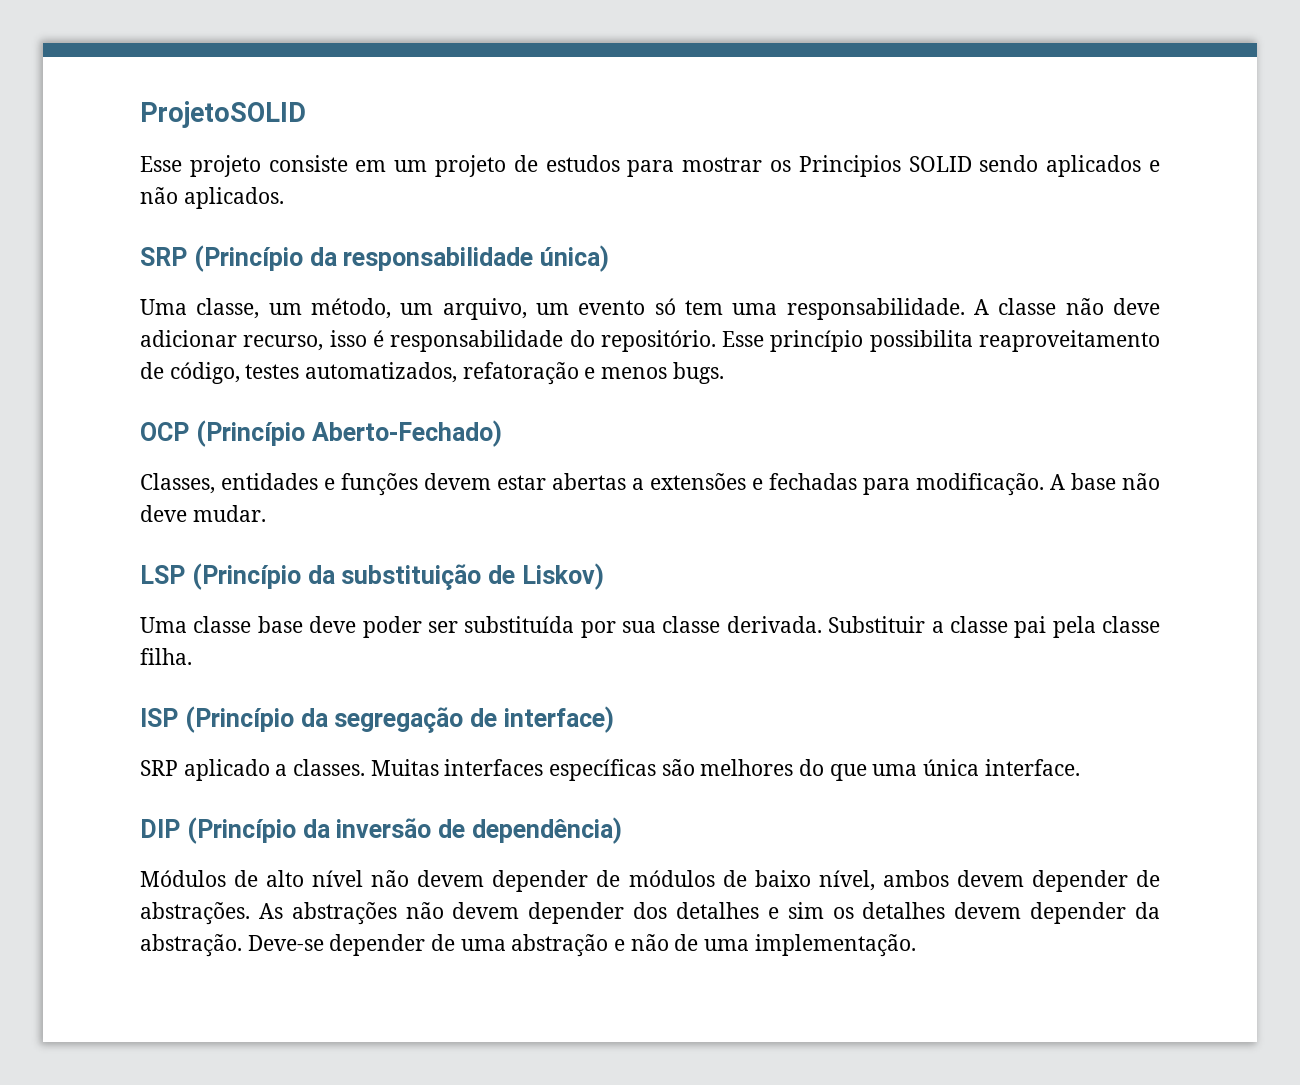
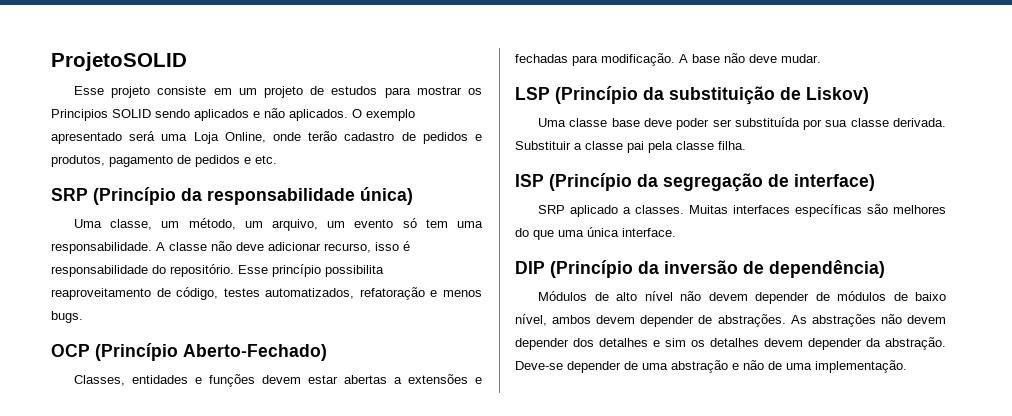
(284, 198) none -> [352,109,415,121] [51,131,482,144] [51,155,277,167] O exemplo apresentado será uma Loja Online, onde terão cadastro de pedidos e produtos, pagamento de pedidos e etc.

